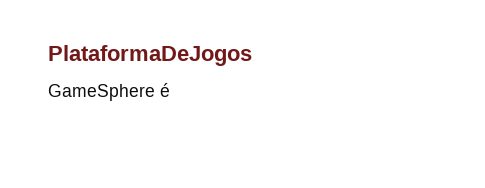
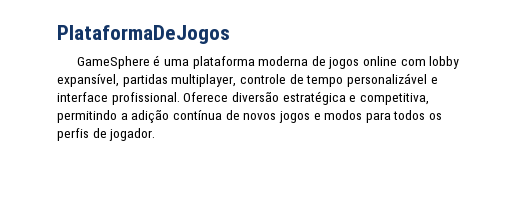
(170, 90) none -> [163,56,460,69] [57,73,438,87] [57,91,429,105] [57,109,443,123] [57,128,156,141] uma plataforma moderna de jogos online com lobby expansível, partidas multiplayer, controle de tempo personalizável e interface profissional. Oferece diversão estratégica e competitiva, permitindo a adição contínua de novos jogos e modos para todos os perfis de jogador.

